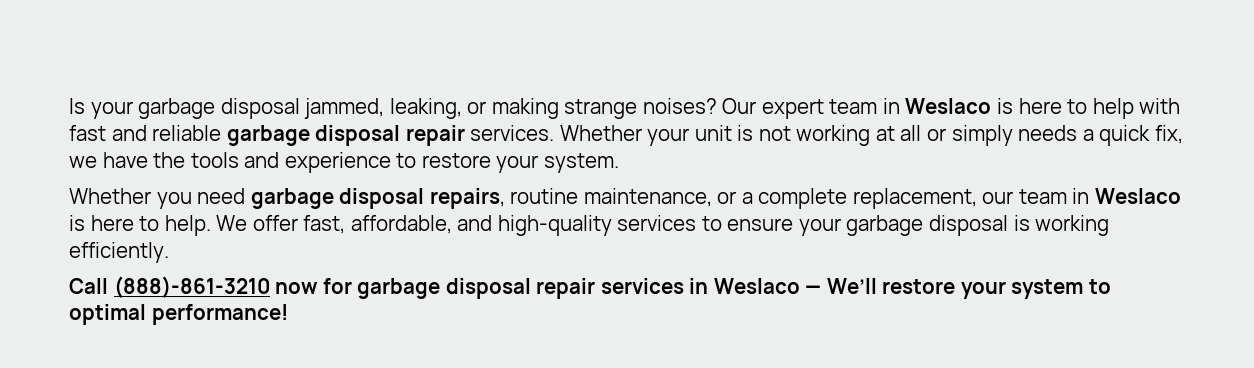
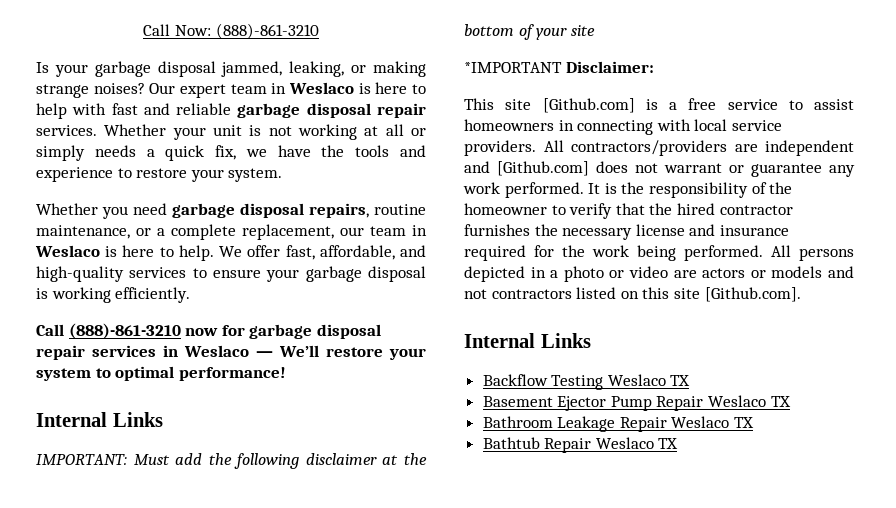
(69, 106) none -> [143,23,319,39] Call Now: (888)-861-3210 //
(288, 314) none -> [36,412,163,427] [36,453,427,469] [464,24,595,40] [464,61,654,73] [464,98,854,113] [464,119,782,135] [464,140,854,156] [464,161,855,177] [463,182,793,198] [464,203,793,219] [464,224,789,240] [464,245,854,261] [464,266,854,282] [464,287,801,302] [464,333,591,348] [482,374,691,390] [482,395,791,411] [482,416,755,432] [482,437,679,453] // Internal Links // IMPORTANT: Must add the following disclaimer at the bottom of your site // *IMPORTANT Disclaimer: // This site [Github.com] is a free service to assist homeowners in connecting with local service providers. All contractors/providers are independent and [Github.com] does not warrant or guarantee any work performed. It is the responsibility of the homeowner to verify that the hired contractor furnishes the necessary license and insurance required for the work being performed. All persons depicted in a photo or video are actors or models and not contractors listed on this site [Github.com]. // Internal Links // Backflow Testing Weslaco TX // Basement Ejector Pump Repair Weslaco TX // Bathroom Leakage Repair Weslaco TX // Bathtub Repair Weslaco TX

